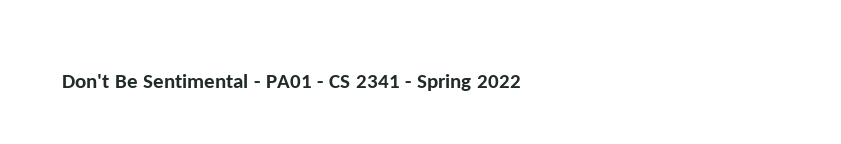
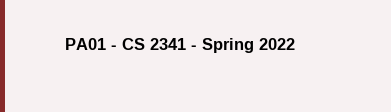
[62,74,261,88] Don't Be Sentimental - -> (65, 44) none

